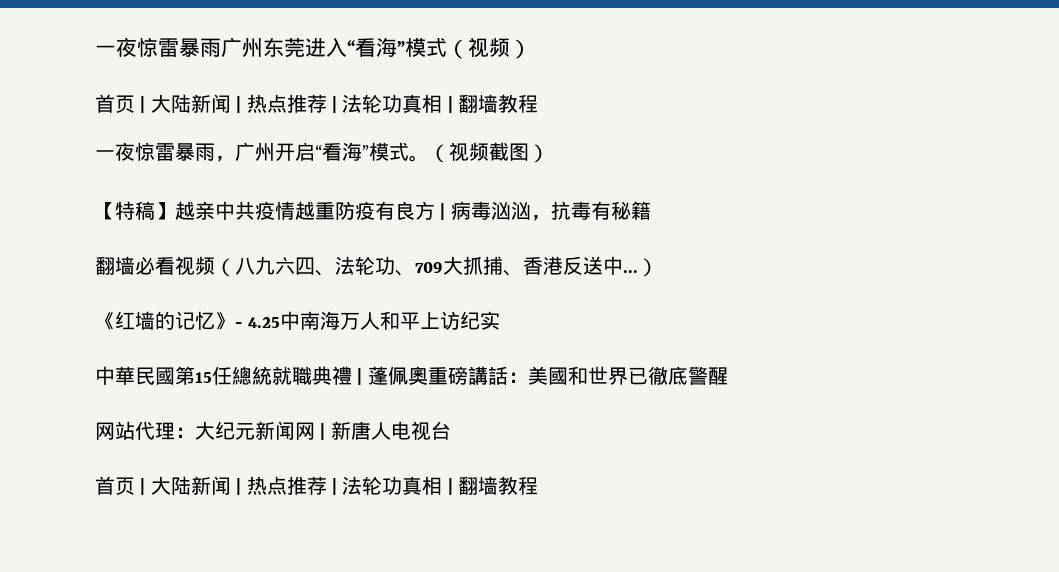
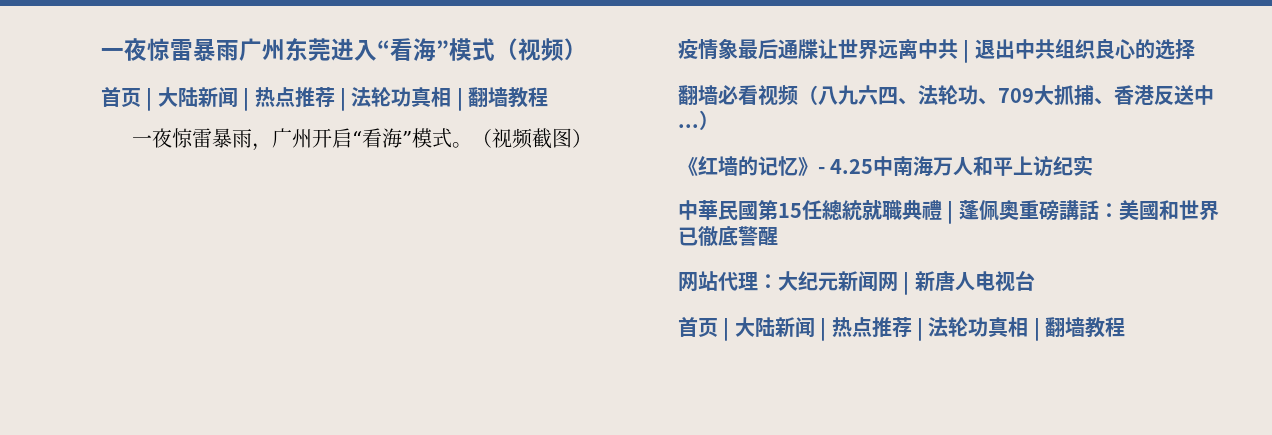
[95,201,651,221] 【特稿】越亲中共疫情越重防疫有良方 | 病毒汹汹，抗毒有秘籍 -> [678,38,1195,63] 疫情象最后通牒让世界远离中共 | 退出中共组织良心的选择

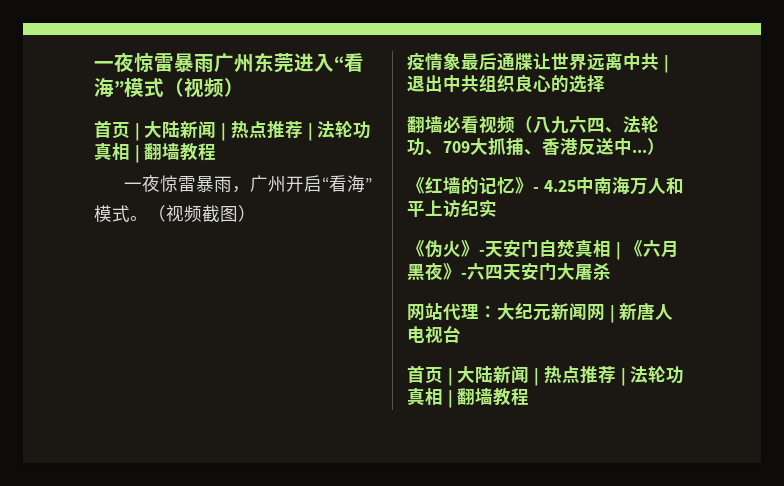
[678,200,1219,224] [678,226,778,246] 中華民國第15任總統就職典禮 | 蓬佩奧重磅講話：美國和世界已徹底警醒 -> [407,239,680,260] [407,262,611,281] 《伪火》-天安门自焚真相 | 《六月黑夜》-六四天安门大屠杀

